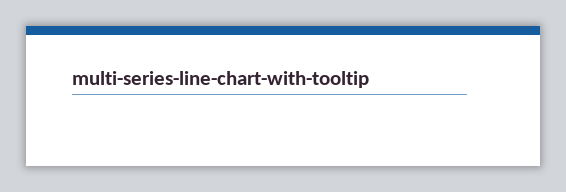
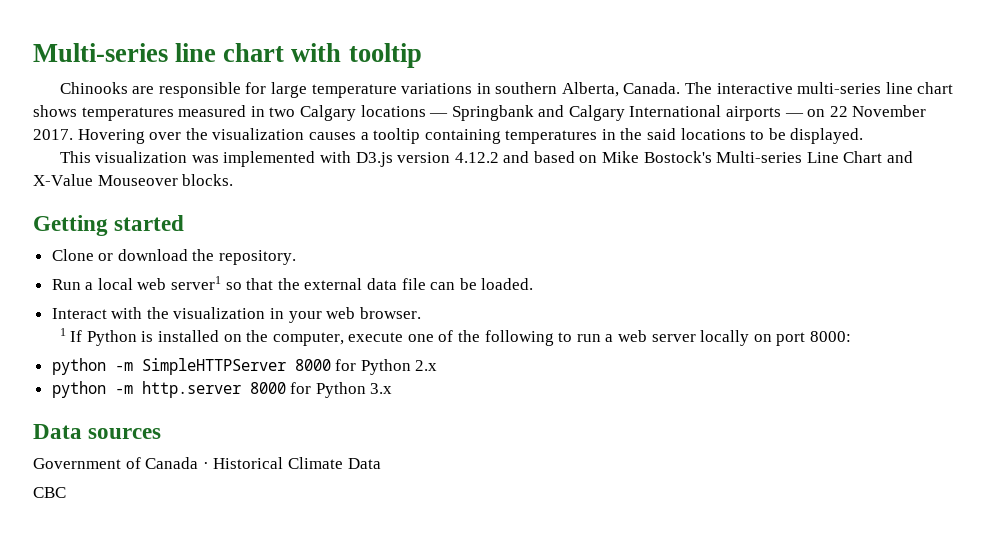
[72,71,369,88] multi-series-line-chart-with-tooltip -> [33,43,422,68] [59,82,954,98] [33,105,927,121] [33,128,864,144] [59,151,913,167] [33,174,234,186] [33,215,185,236] [51,249,297,265] [51,276,534,290] [51,307,421,323] [59,328,851,346] [51,358,438,375] [51,381,393,398] [33,424,162,439] [33,457,381,469] [33,487,66,498] Multi-series line chart with tooltip // Chinooks are responsible for large temperature variations in southern Alberta, Canada. The interactive multi-series line chart shows temperatures measured in two Calgary locations — Springbank and Calgary International airports — on 22 November 2017. Hovering over the visualization causes a tooltip containing temperatures in the said locations to be displayed. // This visualization was implemented with D3.js version 4.12.2 and based on Mike Bostock's Multi-series Line Chart and X-Value Mouseover blocks. // Getting started // Clone or download the repository. // Run a local web server1 so that the external data file can be loaded. // Interact with the visualization in your web browser. // 1 If Python is installed on the computer, execute one of the following to run a web server locally on port 8000: // python -m SimpleHTTPServer 8000 for Python 2.x // python -m http.server 8000 for Python 3.x // Data sources // Government of Canada · Historical Climate Data // CBC

